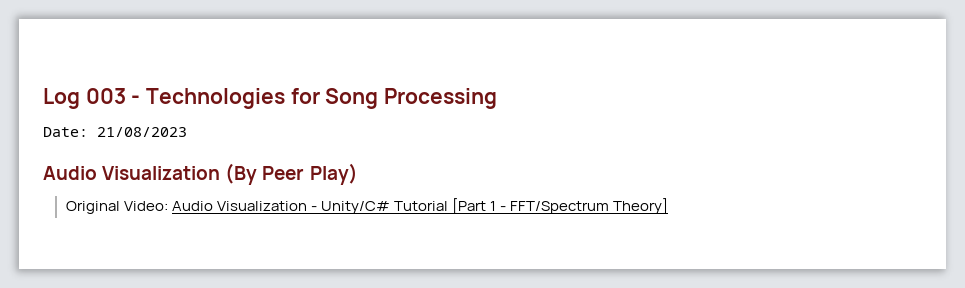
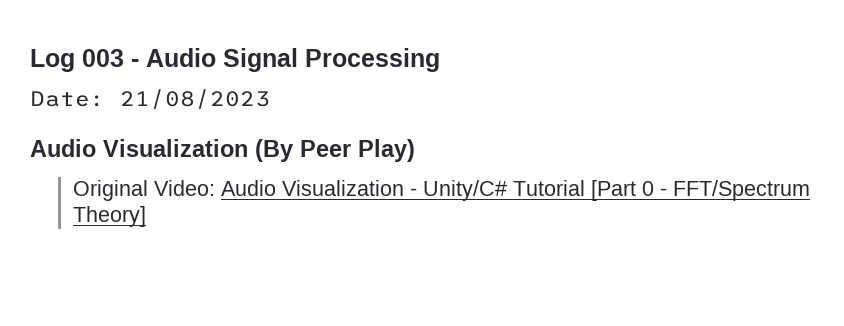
[146,88,379,109] Technologies for Song -> [146,48,298,72] Audio Signal
[489,201,496,211] 1 -> [641,181,654,196] 0

